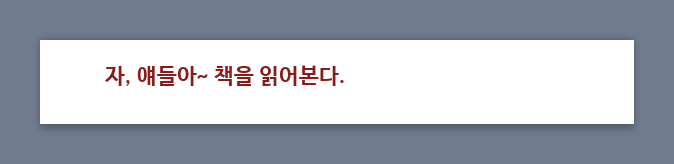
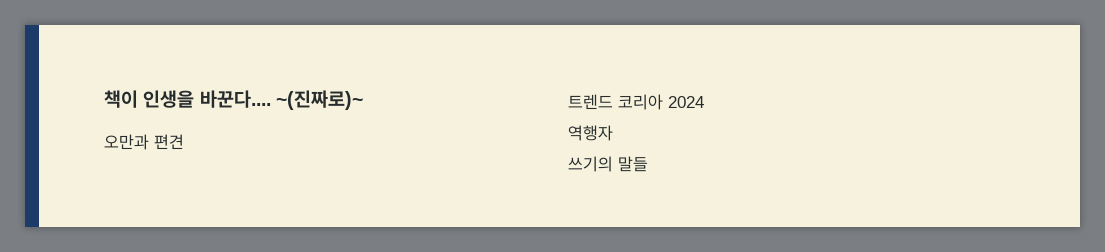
[104,65,346,87] 자, 얘들아~ 책을 읽어본다. -> [104,90,363,110] [104,134,184,150] [568,94,704,110] [568,125,613,141] [568,156,648,172] 책이 인생을 바꾼다.... ~(진짜로)~ // 오만과 편견 // 트렌드 코리아 2024 // 역행자 // 쓰기의 말들

